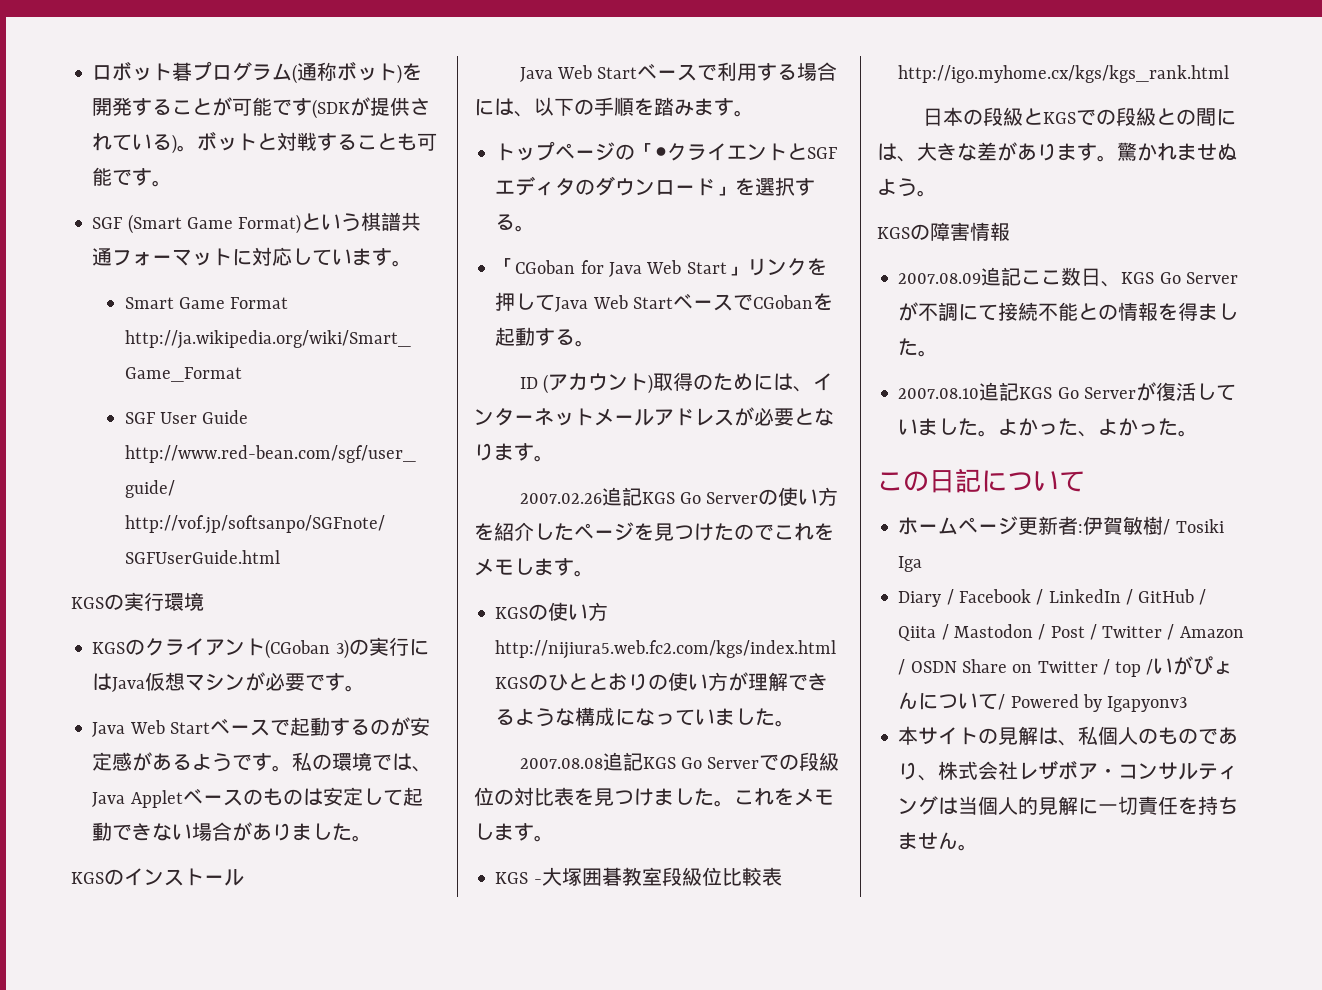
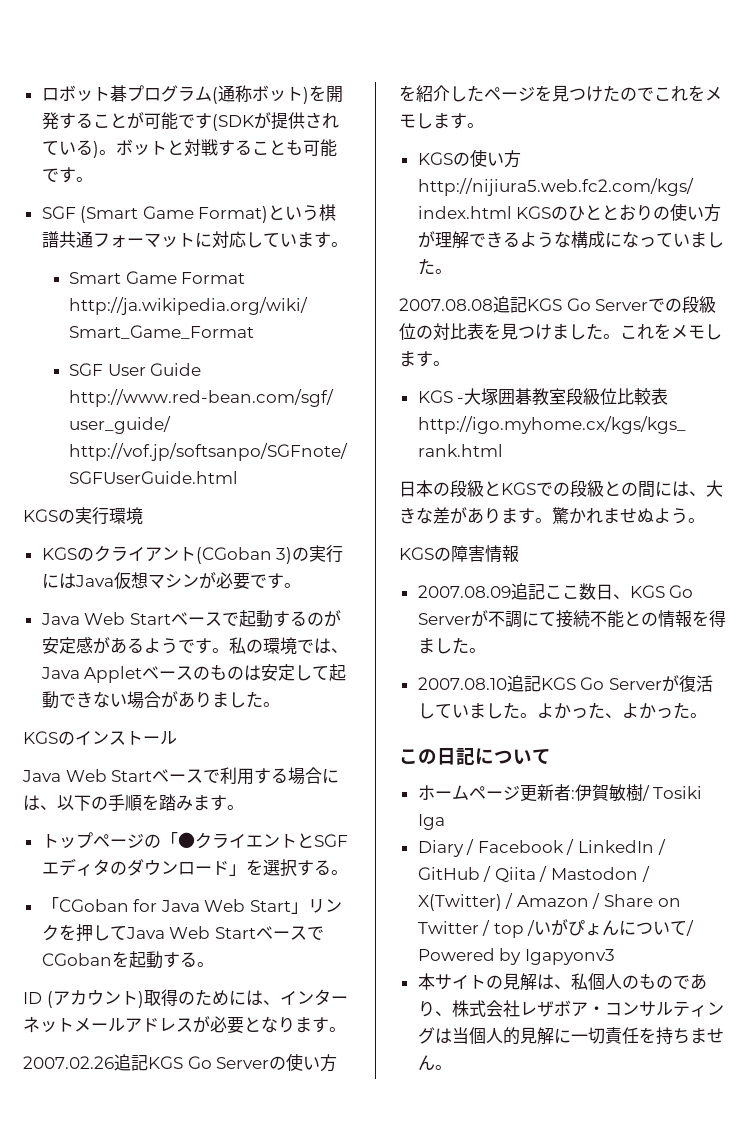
[1050,624,1163,640] Post / Twitter -> [417,894,502,911] X(Twitter)
[910,661,957,673] OSDN -> (601, 901) none

